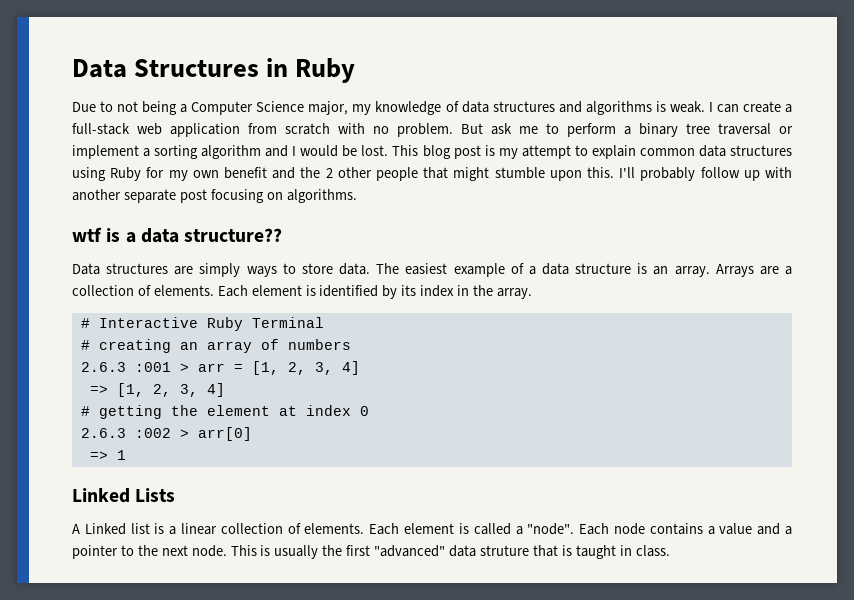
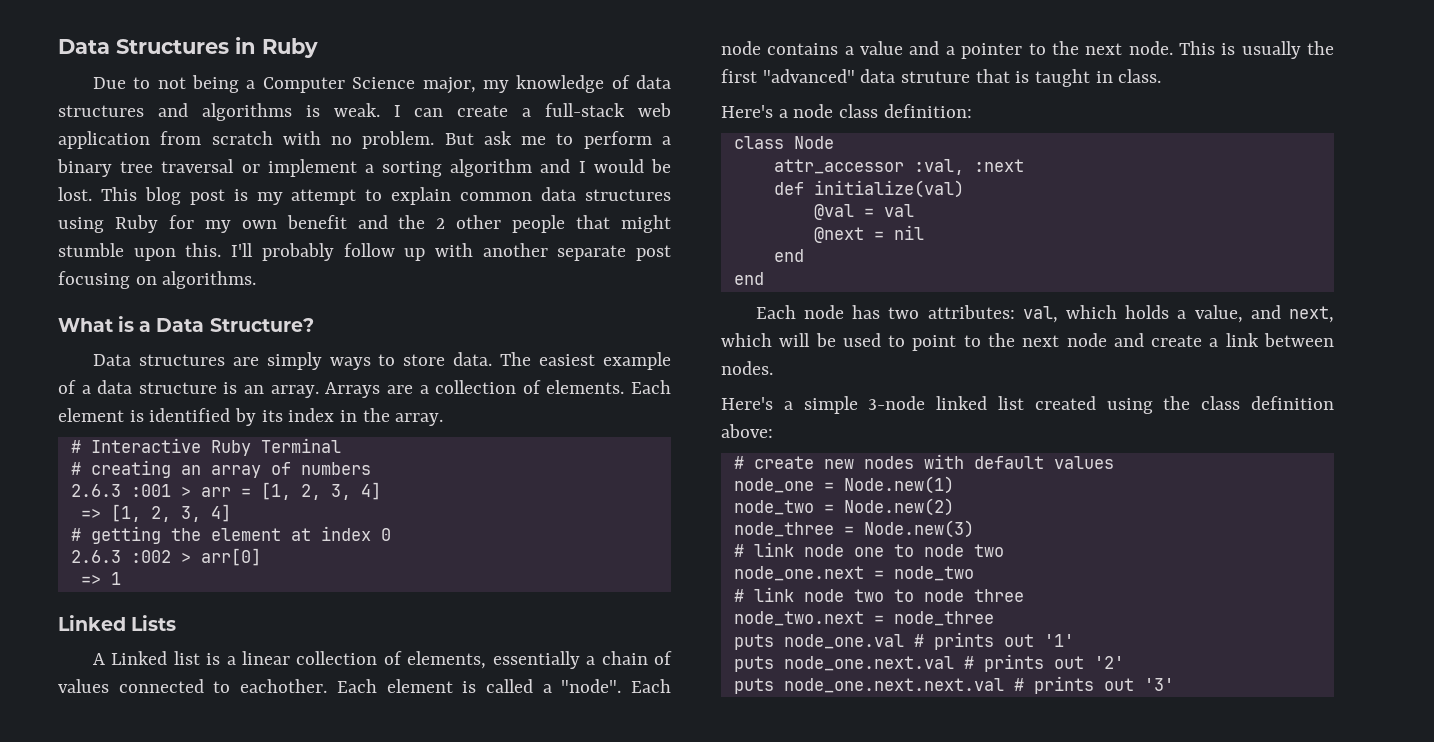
[72,227,283,243] wtf is a data structure?? -> [58,316,314,332] What is a Data Structure?
[304,523,365,534] elements. -> [407,651,672,669] [58,679,328,693] elements, essentially a chain of values connected to eachother.
(670, 551) none -> [721,104,972,118] [733,136,834,149] [773,159,1024,175] [773,180,964,198] [813,204,914,220] [813,225,924,243] [773,249,804,262] [733,272,764,285] [755,305,1334,323] [721,333,1334,351] [721,361,773,375] [721,396,1334,414] [721,424,773,438] [733,454,1114,469] [733,476,954,494] [733,498,954,516] [733,520,974,538] [733,542,1004,557] [733,566,974,581] [733,587,1024,602] [733,611,994,626] [733,632,1074,650] [733,654,1124,672] [733,676,1174,694] // Here's a node class definition: // class Node // attr_accessor :val, :next // def initialize(val) // @val = val // @next = nil // end // end // Each node has two attributes: val, which holds a value, and next, which will be used to point to the next node and create a link between nodes. // Here's a simple 3-node linked list created using the class definition above: // # create new nodes with default values // node_one = Node.new(1) // node_two = Node.new(2) // node_three = Node.new(3) // # link node one to node two // node_one.next = node_two // # link node two to node three // node_two.next = node_three // puts node_one.val # prints out '1' // puts node_one.next.val # prints out '2' // puts node_one.next.next.val # prints out '3'

